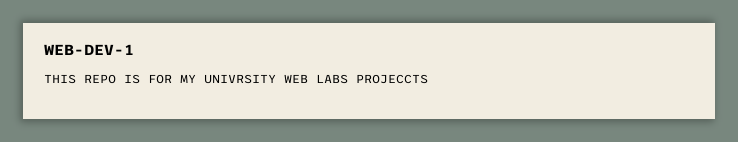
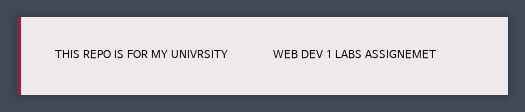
[44,44,134,55] WEB-DEV-1 // -> (55, 54) none
[316,74,428,84] LABS PROJECCTS -> [300,50,436,59] DEV 1 LABS ASSIGNEMET

